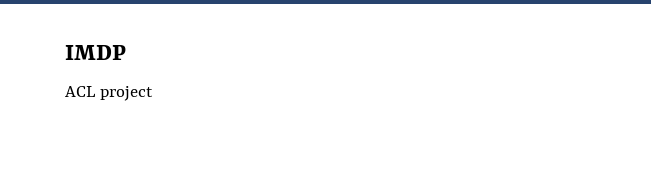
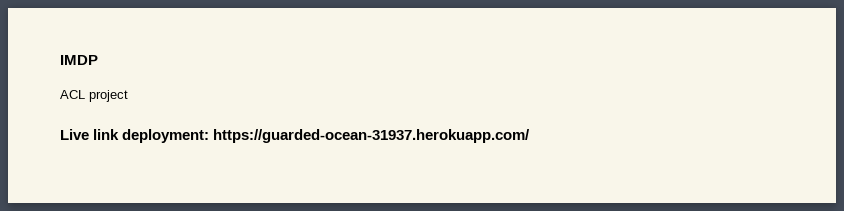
(153, 93) none -> [60,129,531,143] // Live link deployment: https://guarded-ocean-31937.herokuapp.com/

